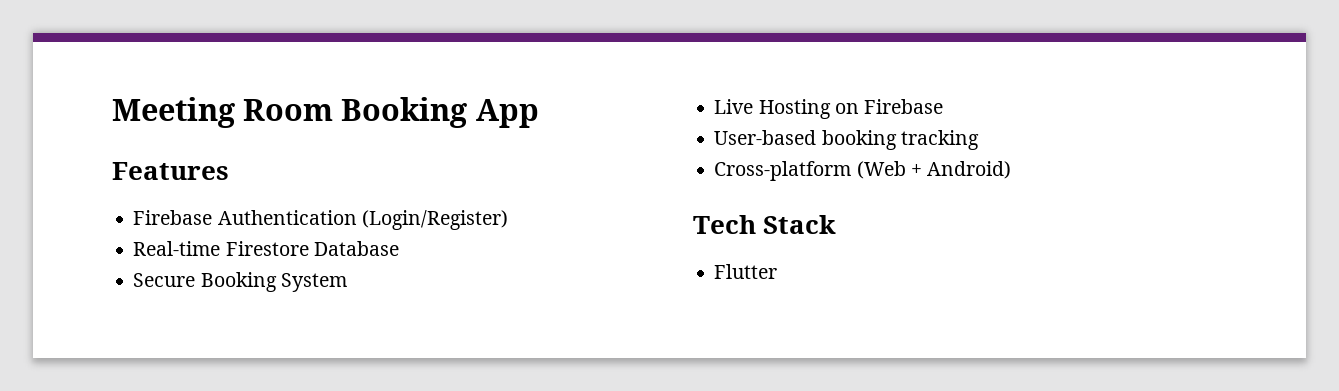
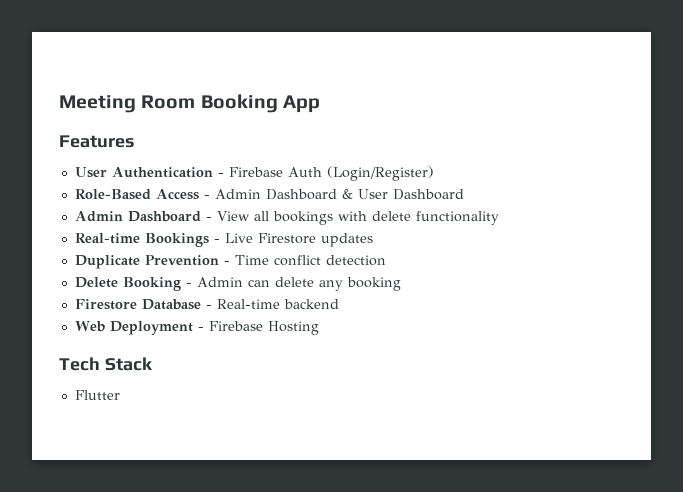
[133,210,508,230] [133,241,399,256] [133,272,347,292] [714,99,944,119] [714,130,979,150] [714,161,1012,181] Firebase Authentication (Login/Register) // Real-time Firestore Database // Secure Booking System // Live Hosting on Firebase // User-based booking tracking // Cross-platform (Web + Android) -> [74,166,434,181] [74,189,464,200] [74,211,499,225] [74,233,373,247] [74,255,386,269] [74,277,401,291] [74,299,339,310] [74,321,319,335] User Authentication - Firebase Auth (Login/Register) // Role-Based Access - Admin Dashboard & User Dashboard // Admin Dashboard - View all bookings with delete functionality // Real-time Bookings - Live Firestore updates // Duplicate Prevention - Time conflict detection // Delete Booking - Admin can delete any booking // Firestore Database - Real-time backend // Web Deployment - Firebase Hosting

